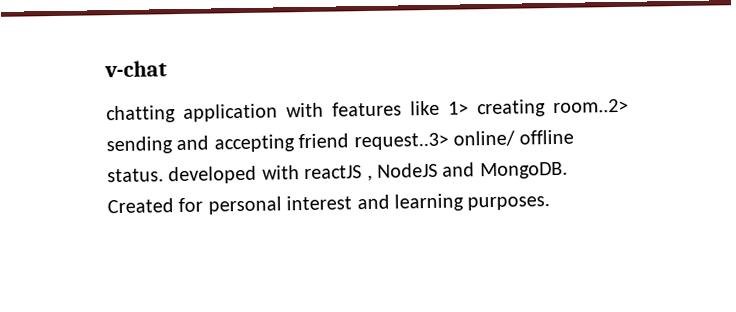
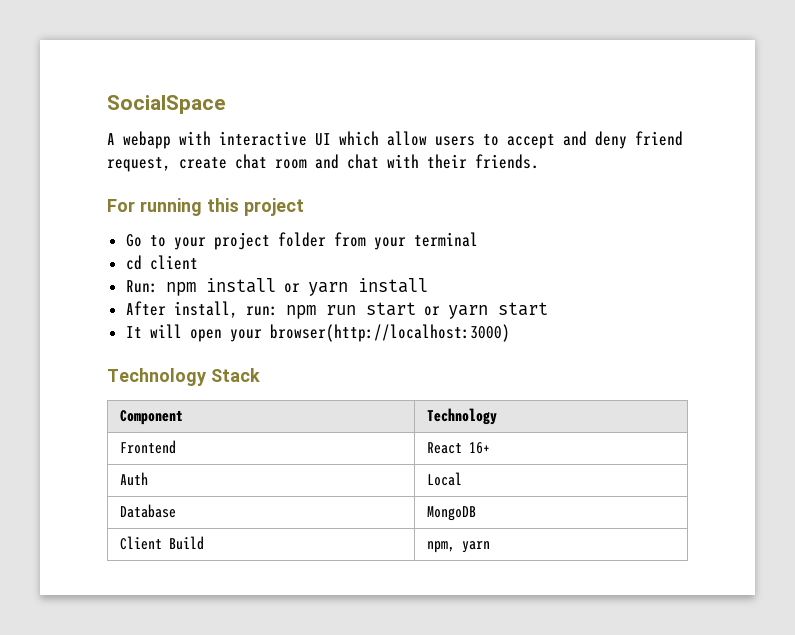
[104,60,167,78] [106,98,629,124] [106,129,575,155] [107,161,568,185] [107,193,551,215] v-chat // chatting application with features like 1> creating room..2> sending and accepting friend request..3> online/ offline status. developed with reactJS , NodeJS and MongoDB. Created for personal interest and learning purposes. -> [107,95,225,114] [107,131,683,149] [107,154,539,172] [107,198,304,216] [125,232,478,250] [125,255,198,270] [125,278,428,296] [125,301,548,319] [125,324,510,342] [107,368,260,386] [120,410,184,425] [427,408,498,425] [120,440,177,454] [427,442,491,454] [120,472,149,486] [427,472,463,486] [120,504,177,518] [427,506,477,521] [120,536,205,550] [427,541,491,553] SocialSpace // A webapp with interactive UI which allow users to accept and deny friend request, create chat room and chat with their friends. // For running this project // Go to your project folder from your terminal // cd client // Run: npm install or yarn install // After install, run: npm run start or yarn start // It will open your browser(http://localhost:3000) // Technology Stack // Component | Technology // Frontend | React 16+ // Auth | Local // Database | MongoDB // Client Build | npm, yarn

